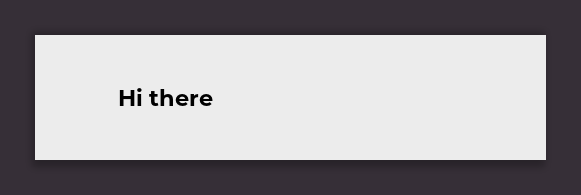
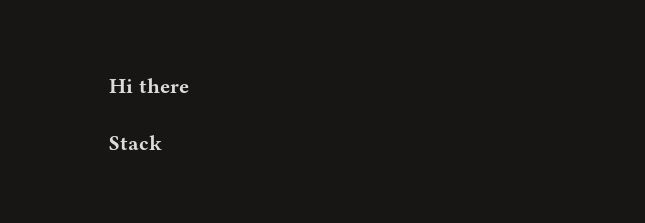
(214, 97) none -> [109,135,162,150] // Stack

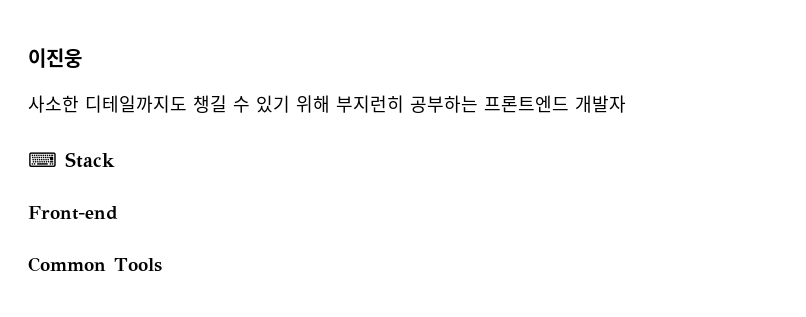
[109,78,189,93] [109,135,162,150] Hi there // Stack -> [28,48,82,68] [28,95,626,113] [28,152,115,168] [28,206,118,220] [28,257,162,272] 이진웅 // 사소한 디테일까지도 챙길 수 있기 위해 부지런히 공부하는 프론트엔드 개발자 // ⌨ Stack // Front-end // Common Tools

